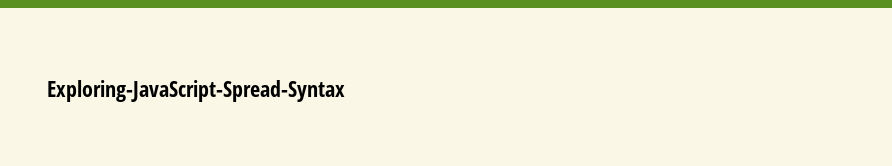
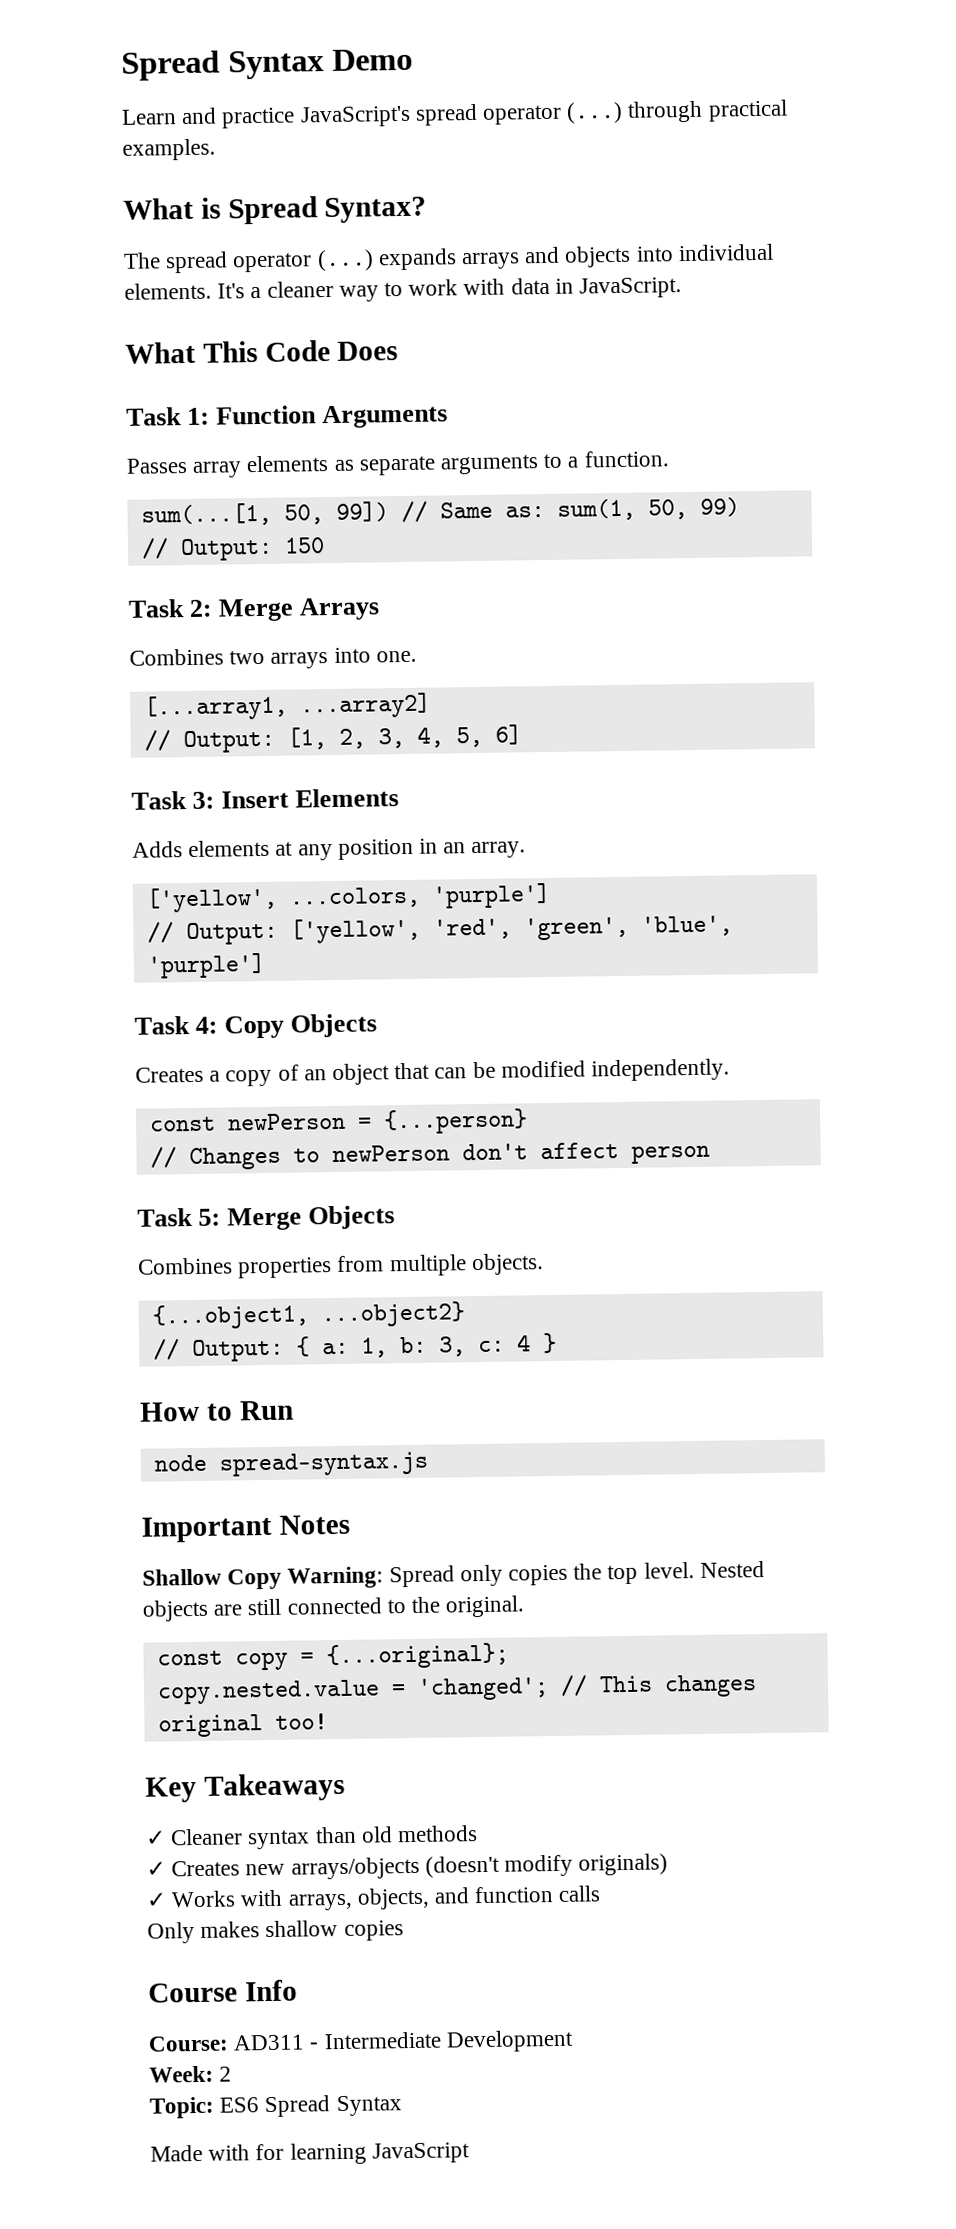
[47,80,345,102] Exploring-JavaScript-Spread-Syntax -> [121,48,413,81] [121,99,788,129] [122,138,216,161] [123,196,428,225] [123,243,774,274] [124,277,683,302] [125,339,399,364] [126,404,449,429] [126,450,669,478] [140,497,740,527] [140,537,325,562] [128,597,381,622] [129,647,417,669] [143,692,431,721] [143,724,522,754] [131,788,400,810] [132,838,527,861] [145,882,551,913] [146,915,733,946] [146,952,266,979] [134,1013,378,1039] [135,1058,731,1087] [149,1108,528,1135] [149,1142,710,1171] [137,1205,396,1231] [137,1253,544,1279] [151,1301,465,1330] [152,1332,557,1363] [139,1400,294,1422] [153,1451,429,1477] [141,1514,350,1543] [142,1561,765,1590] [142,1595,526,1622] [156,1642,509,1671] [156,1674,757,1705] [157,1713,328,1738] [145,1772,345,1803] [145,1825,479,1850] [146,1853,669,1880] [146,1885,601,1911] [147,1920,404,1944] [148,1979,298,2003] [148,2029,574,2053] [149,2065,233,2083] [149,2095,402,2119] [150,2142,470,2165] Spread Syntax Demo // Learn and practice JavaScript's spread operator (...) through practical examples. // What is Spread Syntax? // The spread operator (...) expands arrays and objects into individual elements. It's a cleaner way to work with data in JavaScript. // What This Code Does // Task 1: Function Arguments // Passes array elements as separate arguments to a function. // sum(...[1, 50, 99]) // Same as: sum(1, 50, 99) // // Output: 150 // Task 2: Merge Arrays // Combines two arrays into one. // [...array1, ...array2] // // Output: [1, 2, 3, 4, 5, 6] // Task 3: Insert Elements // Adds elements at any position in an array. // ['yellow', ...colors, 'purple'] // // Output: ['yellow', 'red', 'green', 'blue', 'purple'] // Task 4: Copy Objects // Creates a copy of an object that can be modified independently. // const newPerson = {...person} // // Changes to newPerson don't affect person // Task 5: Merge Objects // Combines properties from multiple objects. // {...object1, ...object2} // // Output: { a: 1, b: 3, c: 4 } // How to Run // node spread-syntax.js // Important Notes // Shallow Copy Warning: Spread only copies the top level. Nested objects are still connected to the original. // const copy = {...original}; // copy.nested.value = 'changed'; // This changes original too! // Key Takeaways // ✓ Cleaner syntax than old methods // ✓ Creates new arrays/objects (doesn't modify originals) // ✓ Works with arrays, objects, and function calls // Only makes shallow copies // Course Info // Course: AD311 - Intermediate Development // Week: 2 // Topic: ES6 Spread Syntax // Made with for learning JavaScript

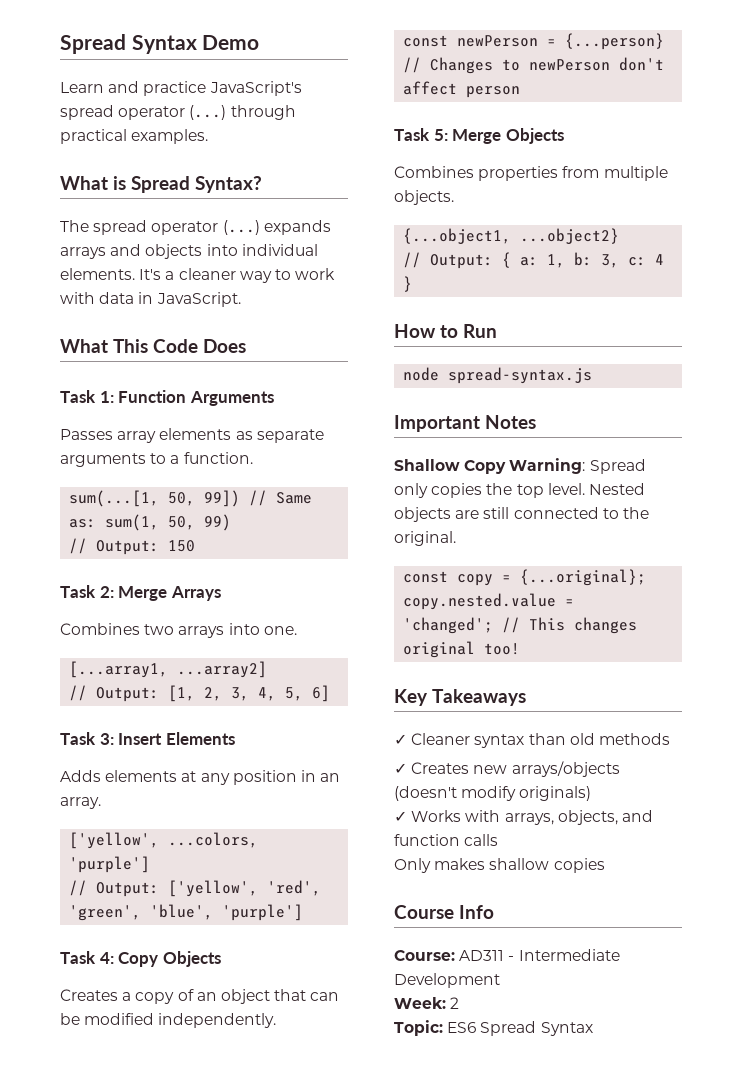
[150,2142,470,2165] // Made with for learning JavaScript -> (593, 1029) none

